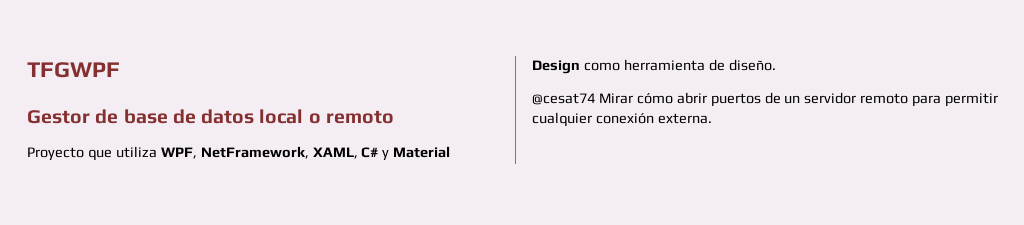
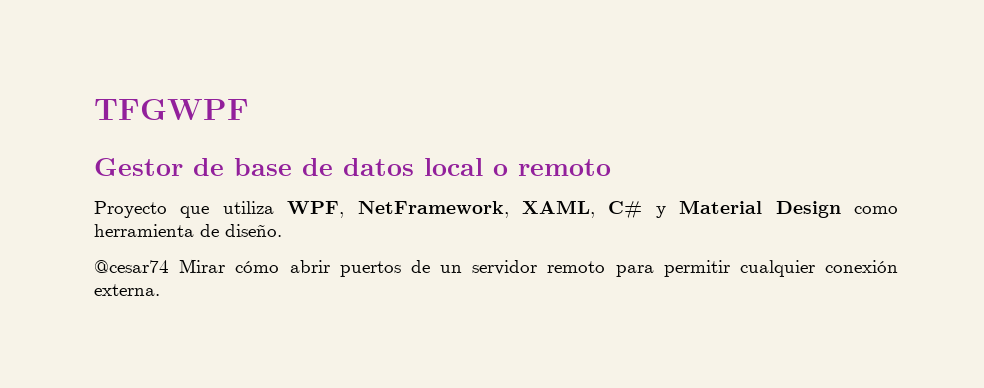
[532,93,595,105] @cesat74 -> [94,260,169,273] @cesar74

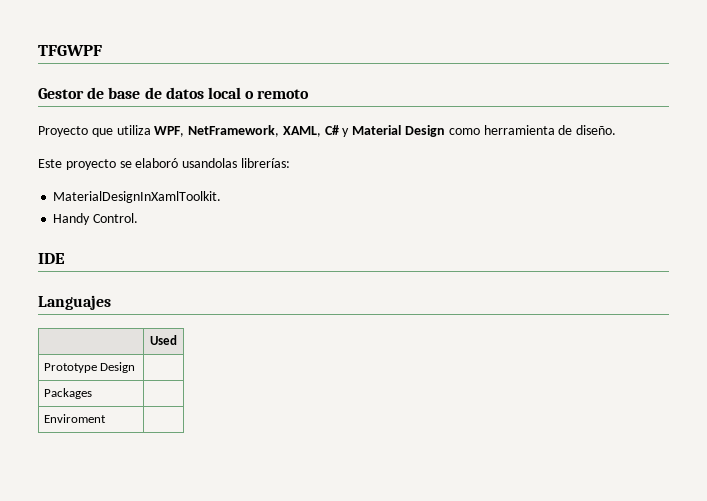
[94,259,898,277] [94,284,160,296] @cesar74 Mirar cómo abrir puertos de un servidor remoto para permitir cualquier conexión externa. -> [38,158,290,170] [53,191,222,203] [53,213,139,225] [38,253,65,264] [38,295,111,310] [150,335,177,345] [43,362,136,373] [43,388,92,399] [43,414,106,423] Este proyecto se elaboró usandolas librerías: // MaterialDesignInXamlToolkit. // Handy Control. // IDE // Languajes // | Used // Prototype Design | // Packages | // Enviroment |

